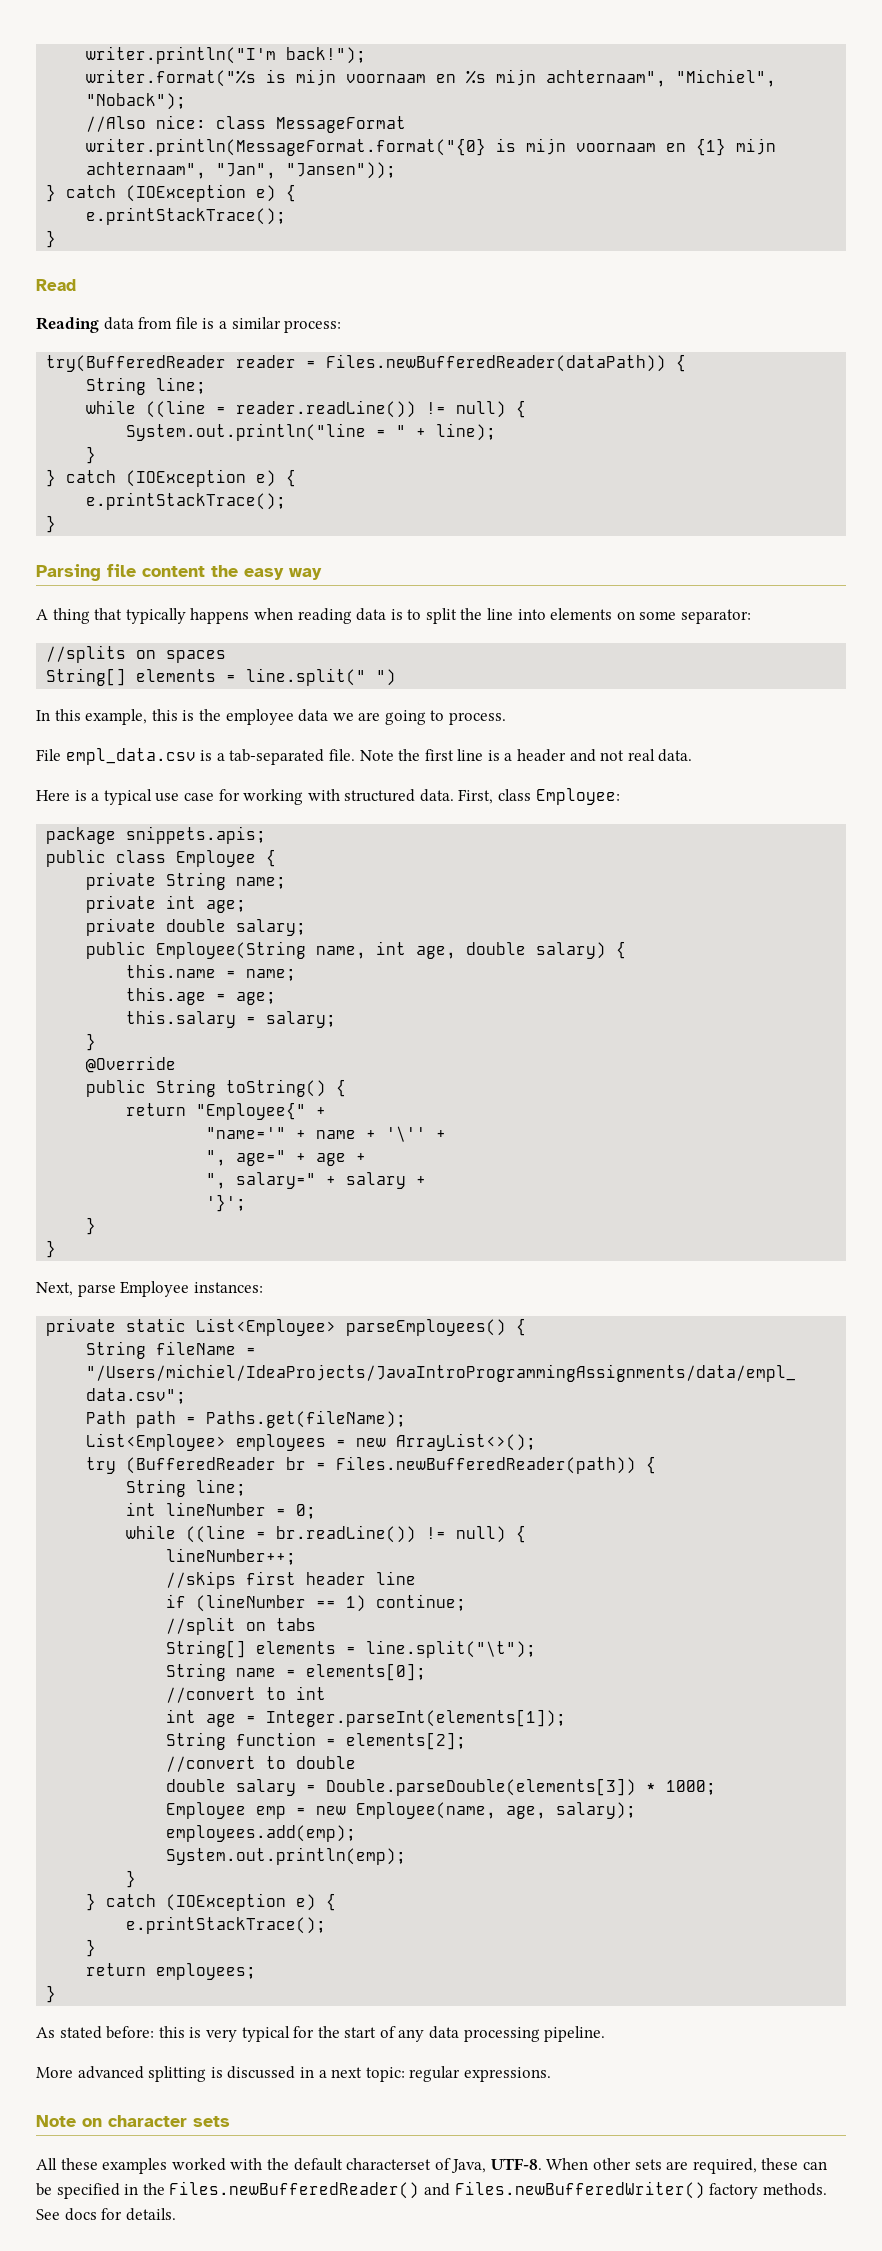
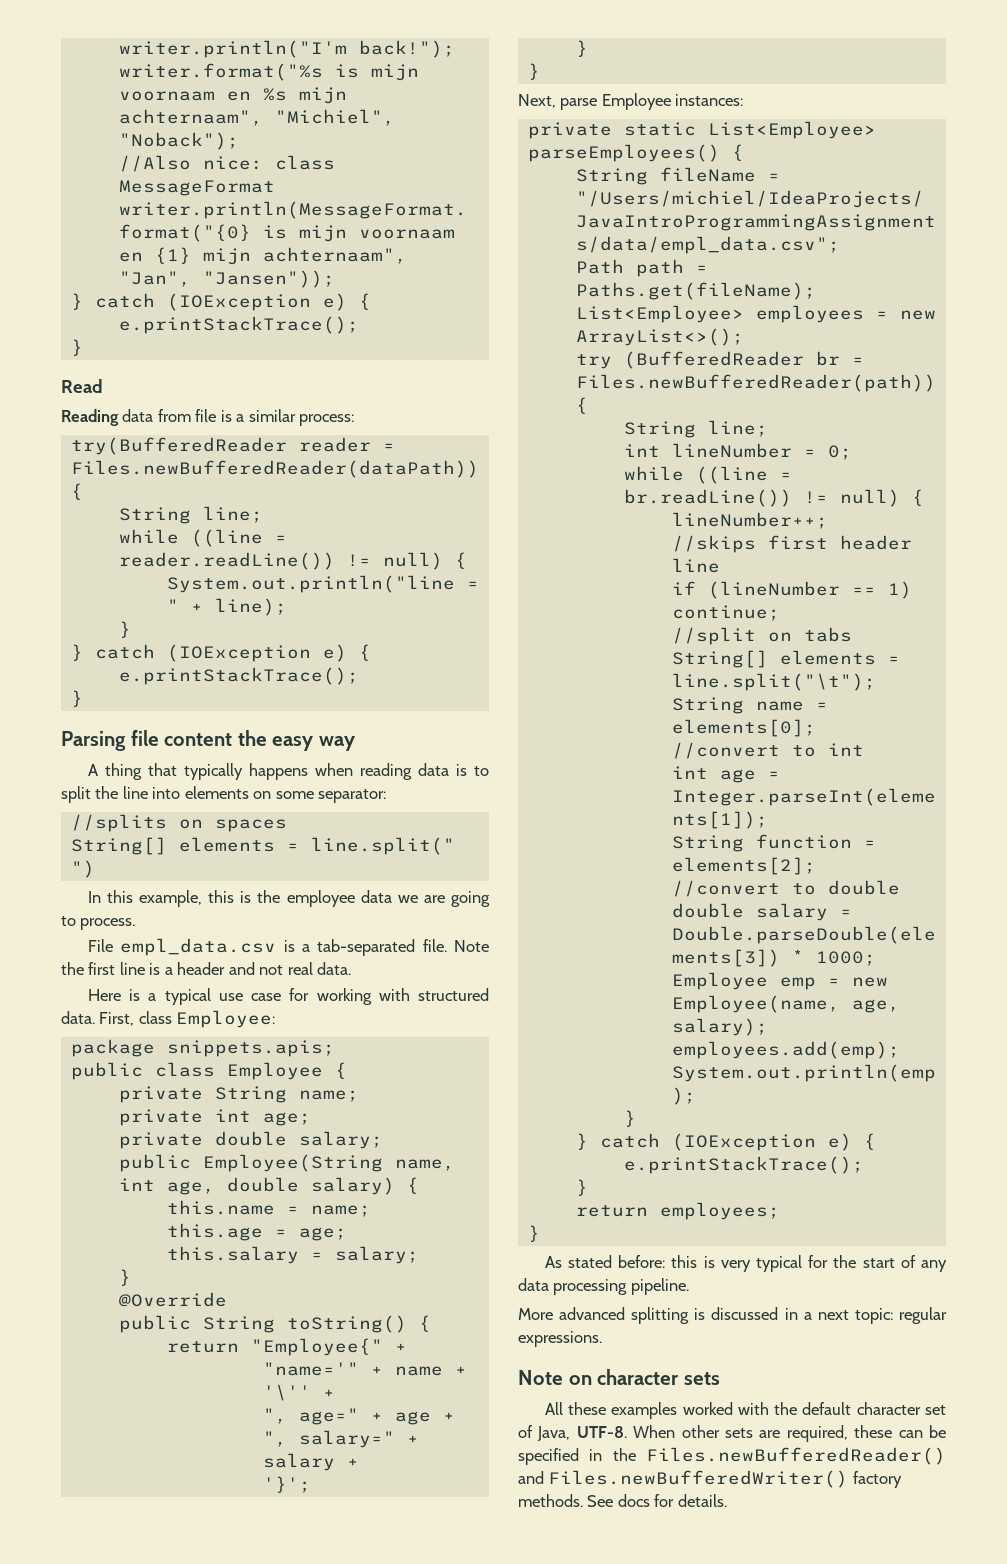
[346,2158,432,2170] characterset -> [856,1402,946,1415] character set

